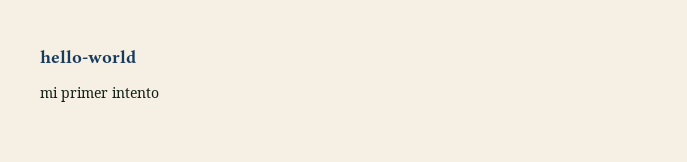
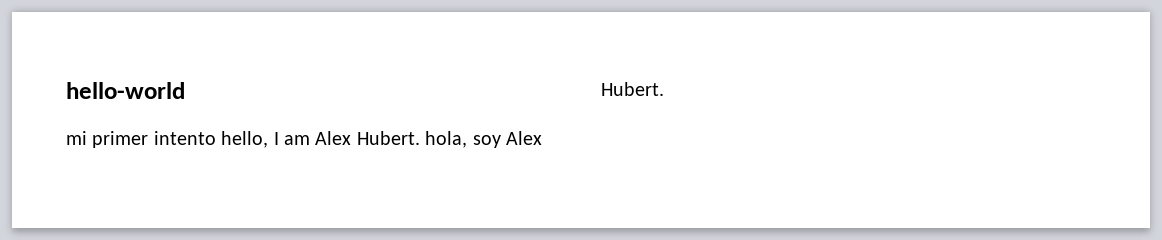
(159, 92) none -> [221,131,542,148] [601,82,664,96] hello, I am Alex Hubert. hola, soy Alex Hubert.

